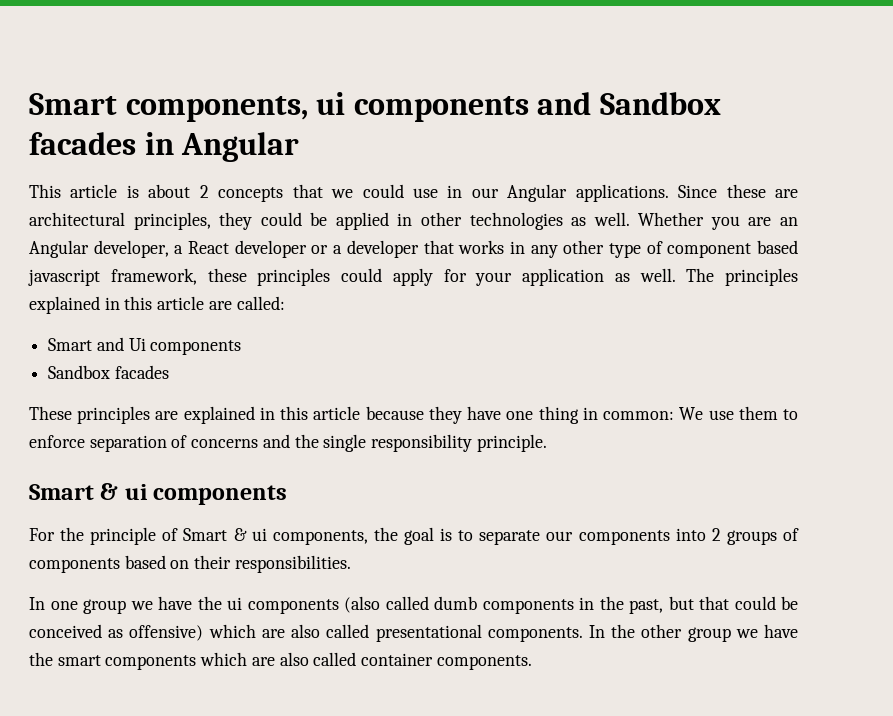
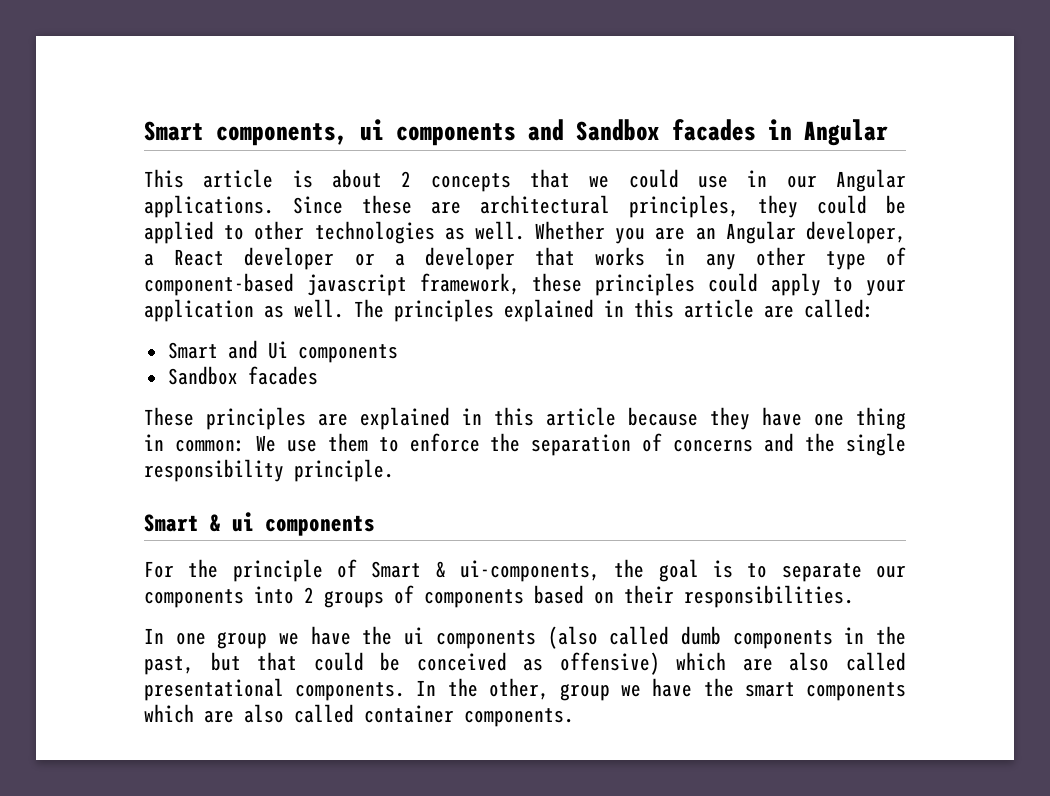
[397,213,413,226] in -> [224,225,245,240] to
[667,240,798,258] component based -> [144,273,294,296] component-based
[443,269,467,282] for -> [833,277,854,292] to
(85, 441) none -> [490,433,521,452] the
[251,528,368,545] ui components, -> [460,560,600,582] ui-components,
[641,624,683,638] other -> [488,678,549,700] other,

